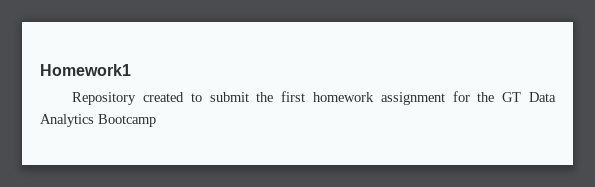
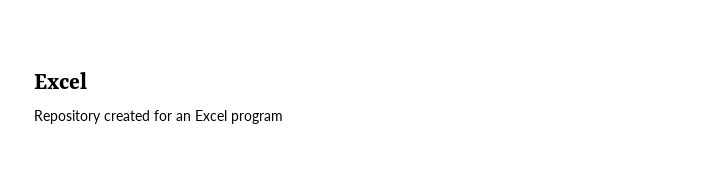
[40,64,131,76] Homework1 -> [34,72,87,89] Excel
[190,91,557,105] [40,114,156,127] to submit the first homework assignment for the GT Data Analytics Bootcamp -> [154,110,283,124] for an Excel program

